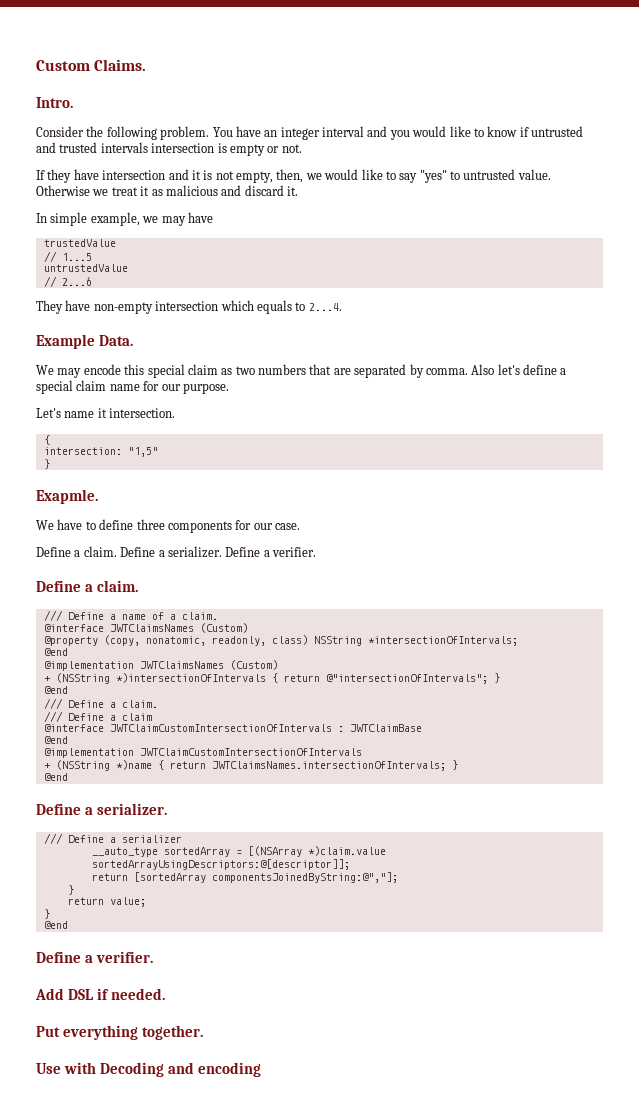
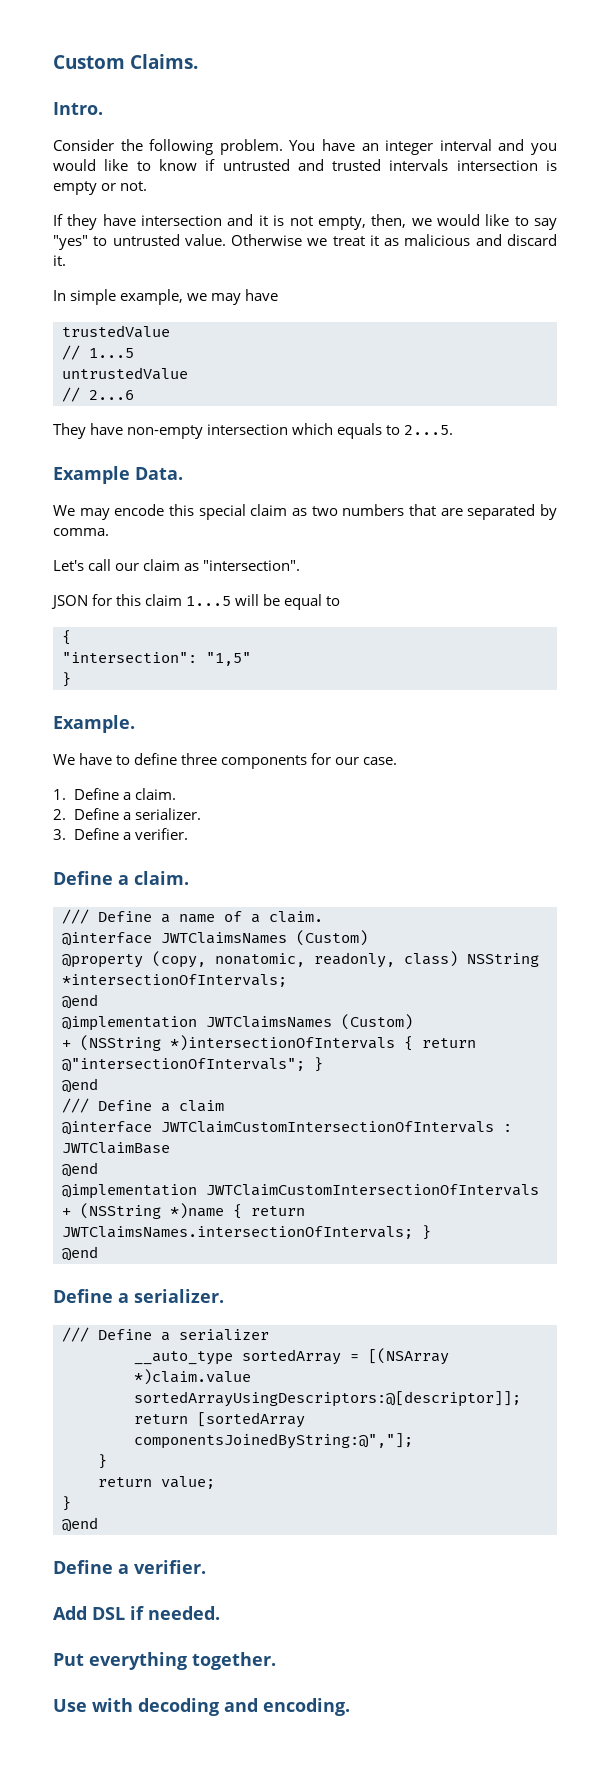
[308,303,342,311] 2...4. -> [404,425,454,435] 2...5.
[471,364,567,375] [36,380,229,394] [36,408,176,418] Also let's define a special claim name for our purpose. // Let's name it intersection. -> [53,559,301,571] [51,594,341,610] // Let's call our claim as "intersection". // JSON for this claim 1...5 will be equal to
[43,447,122,455] intersection: -> [62,652,197,663] "intersection":
[36,489,98,504] Exapmle. -> [53,715,135,733] Example.
[36,546,222,558] Define a claim. Define a serializer. -> [53,788,176,800] [53,808,201,820] [53,829,66,840] 1. Define a claim. // 2. Define a serializer. // 3.
[43,698,158,709] // /// Define a claim. -> (98, 1085) none
[99,1062,261,1077] Decoding and encoding -> [138,1698,350,1716] decoding and encoding.

